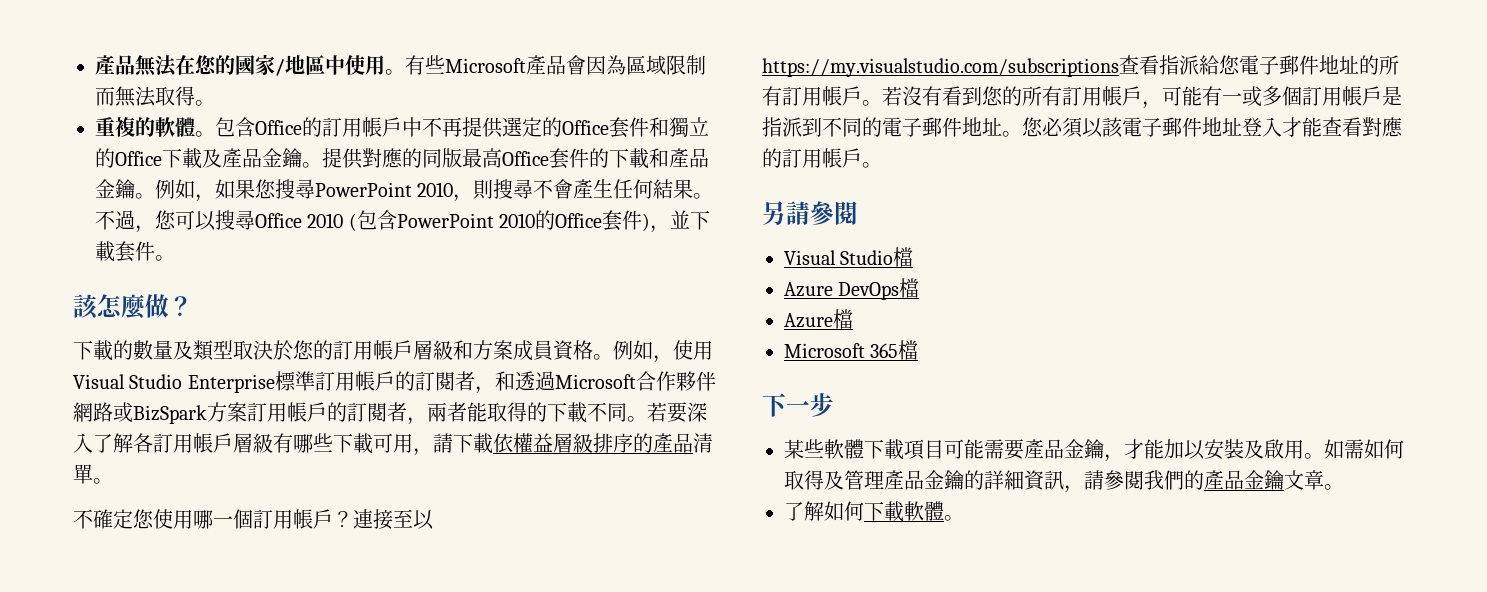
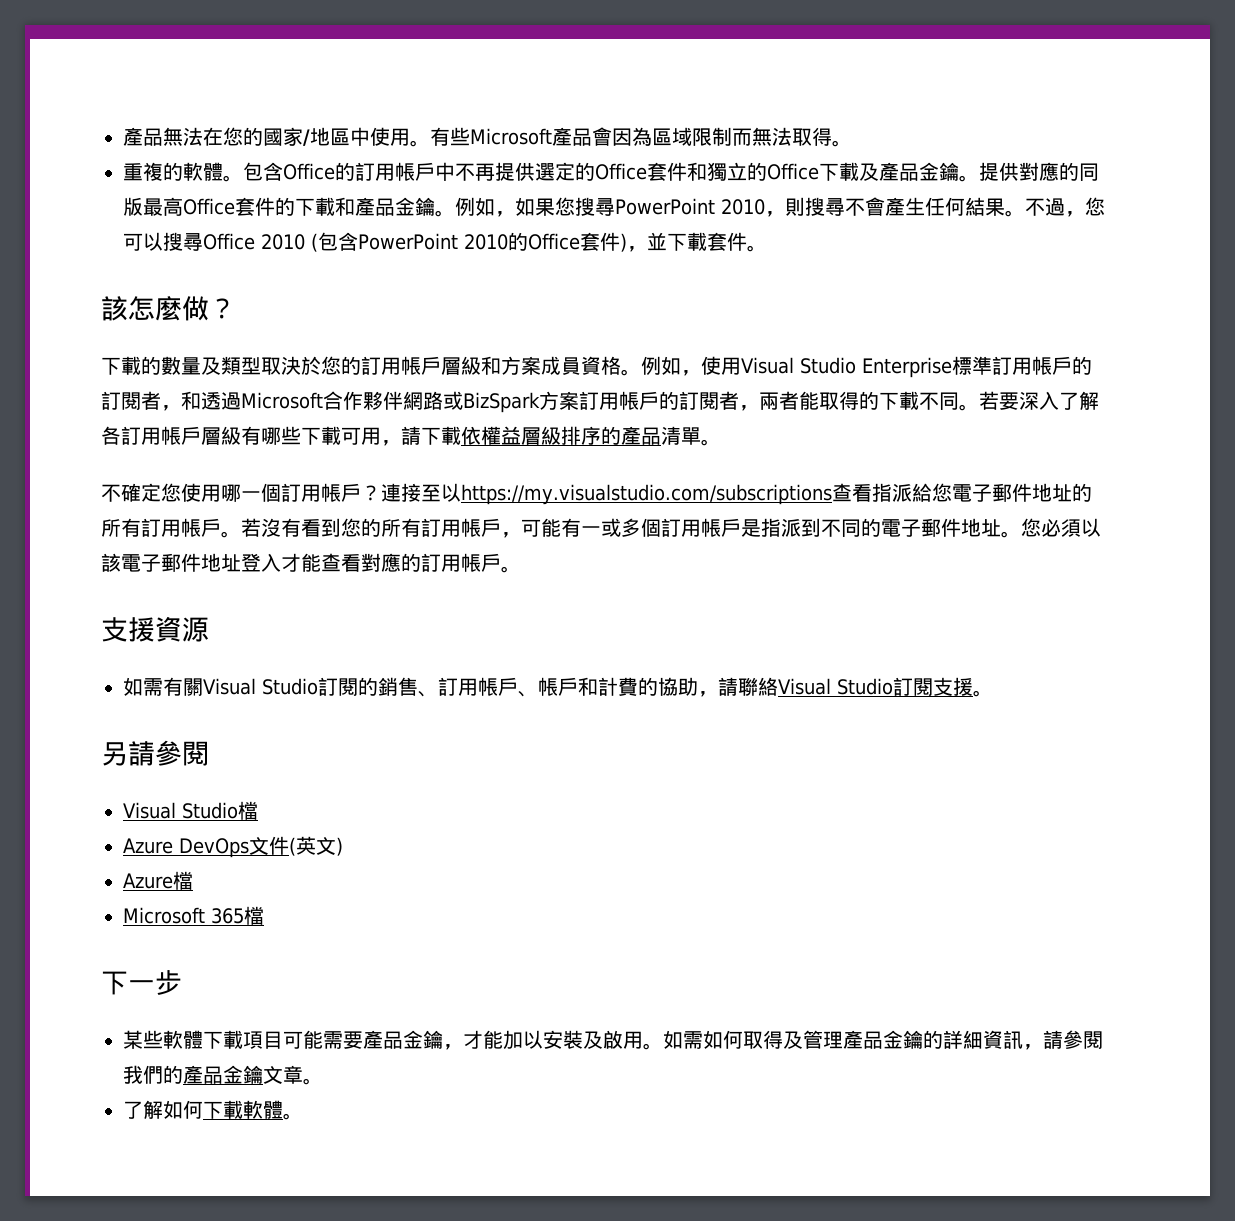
(882, 165) none -> [101,616,209,642] [123,677,993,697] // 支援資源 // 如需有關Visual Studio訂閱的銷售、訂用帳戶、帳戶和計費的協助，請聯絡Visual Studio訂閱支援。
[899,278,920,298] 檔 -> [249,836,343,856] 文件(英文)

